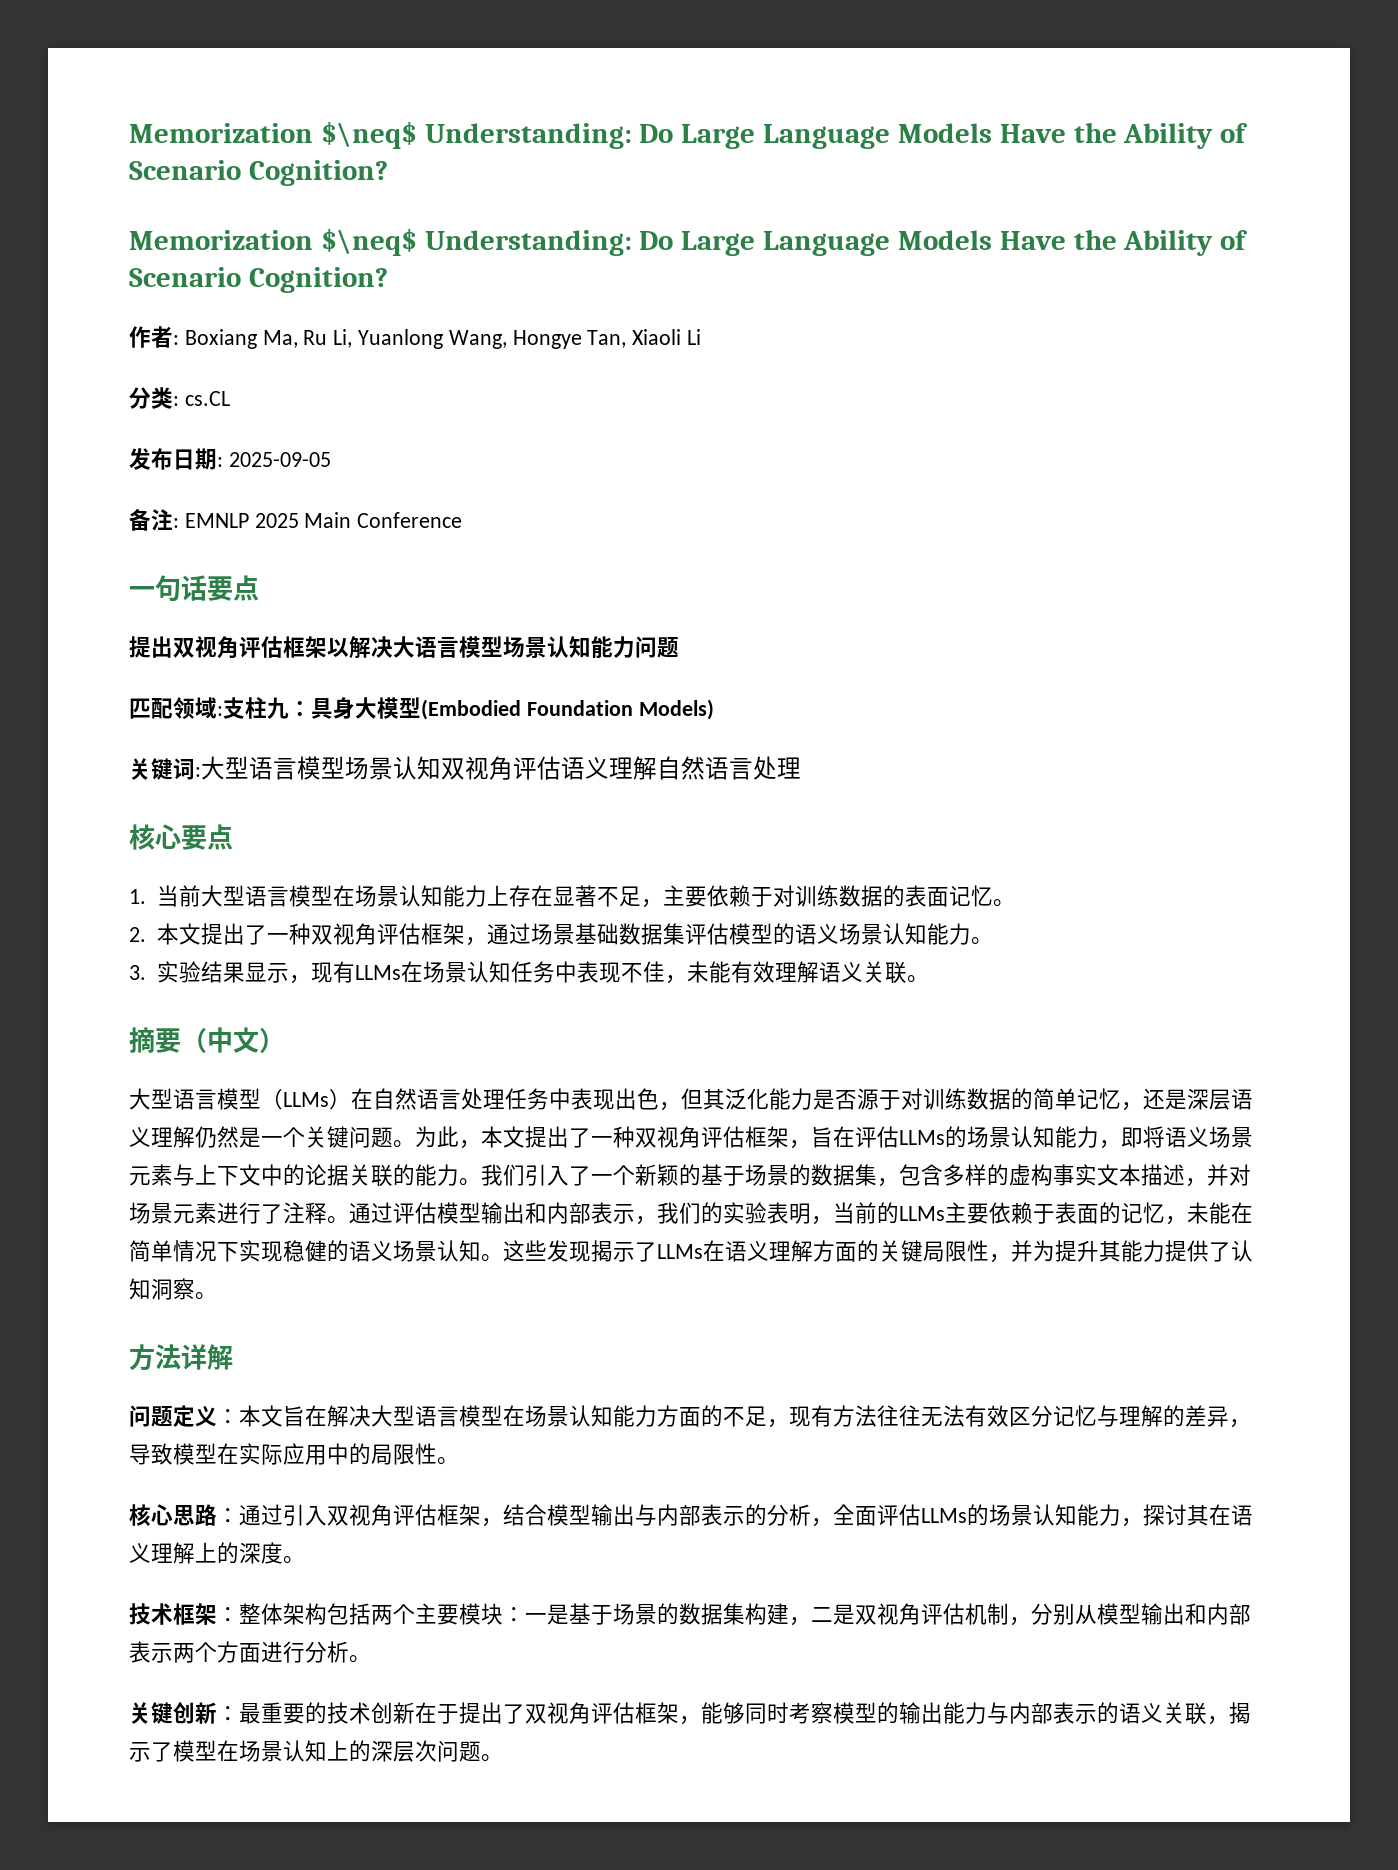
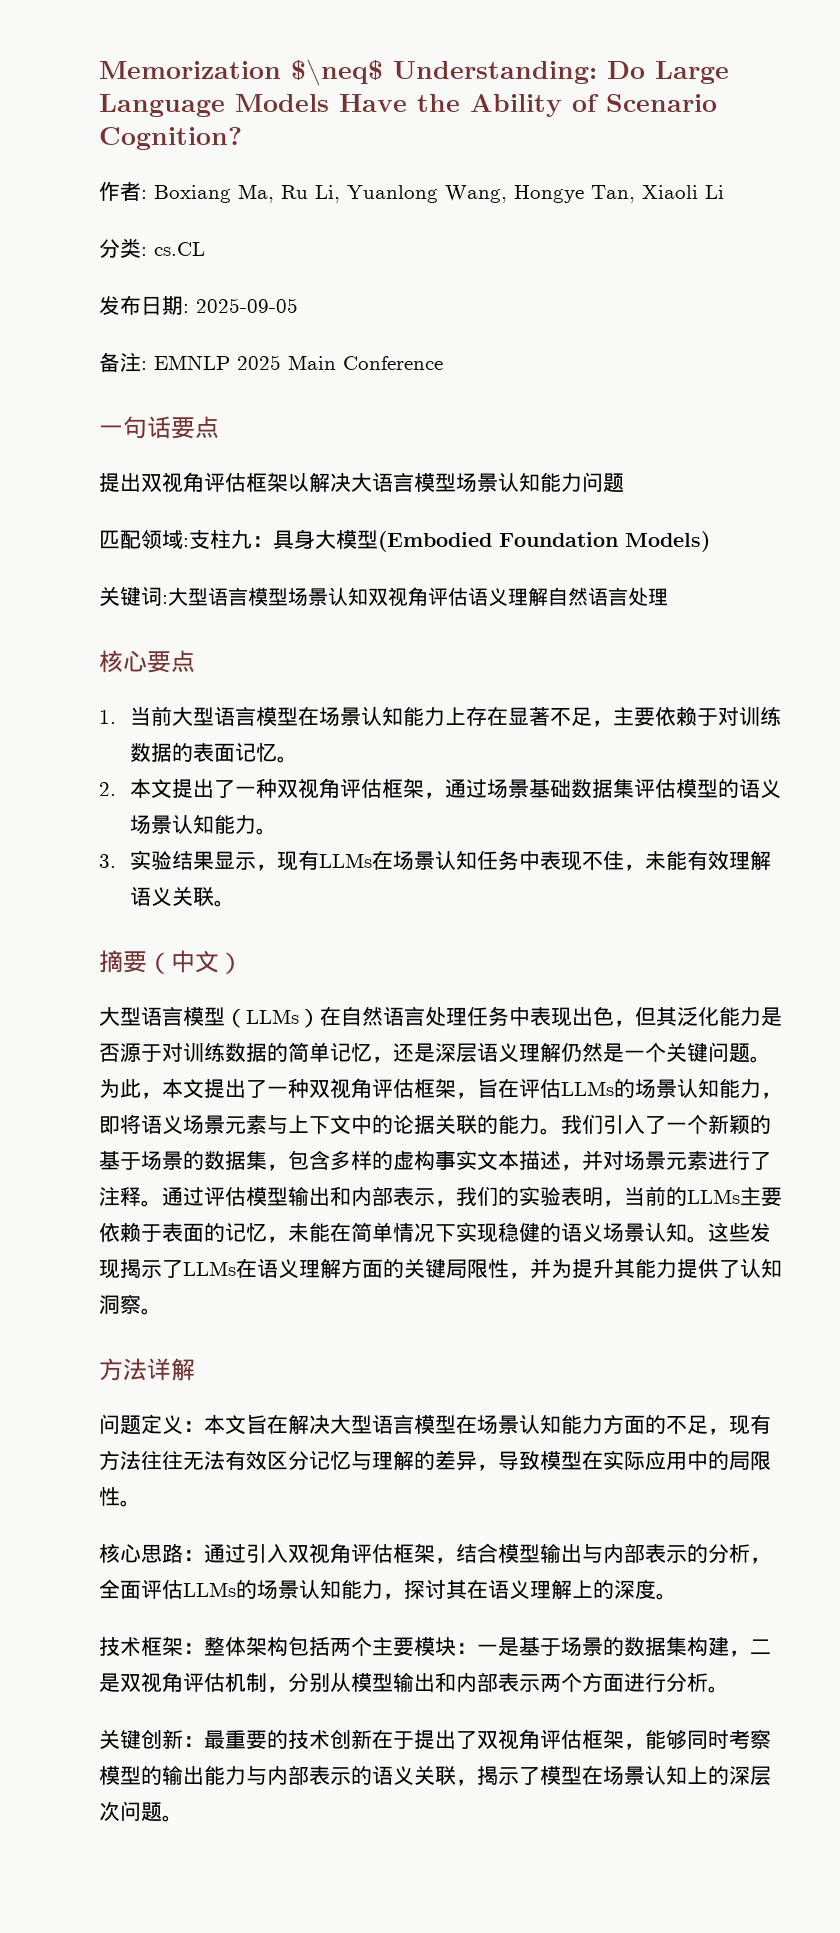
[129,228,1248,256] [129,267,388,293] // Memorization $\neq$ Understanding: Do Large Language Models Have the Ability of Scenario Cognition? -> (242, 138) none

